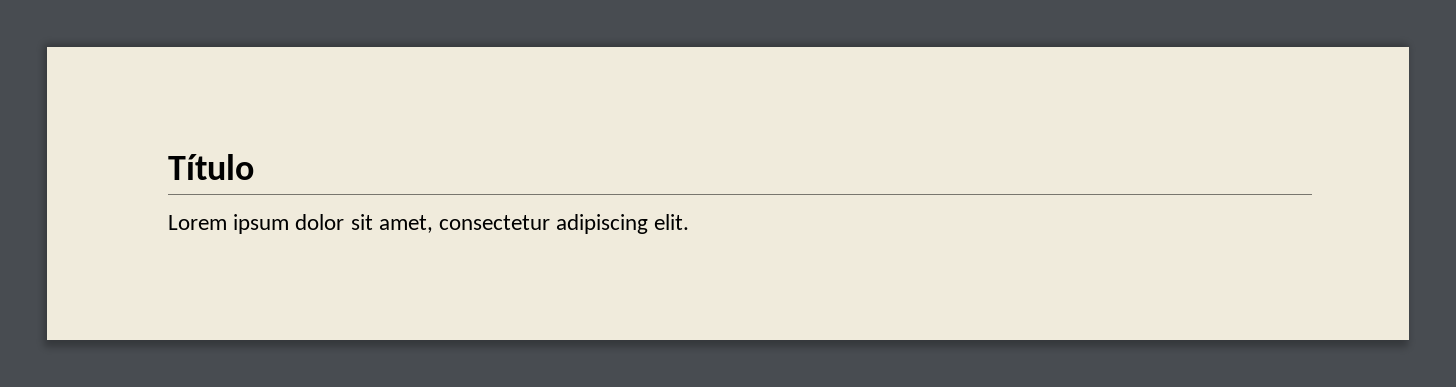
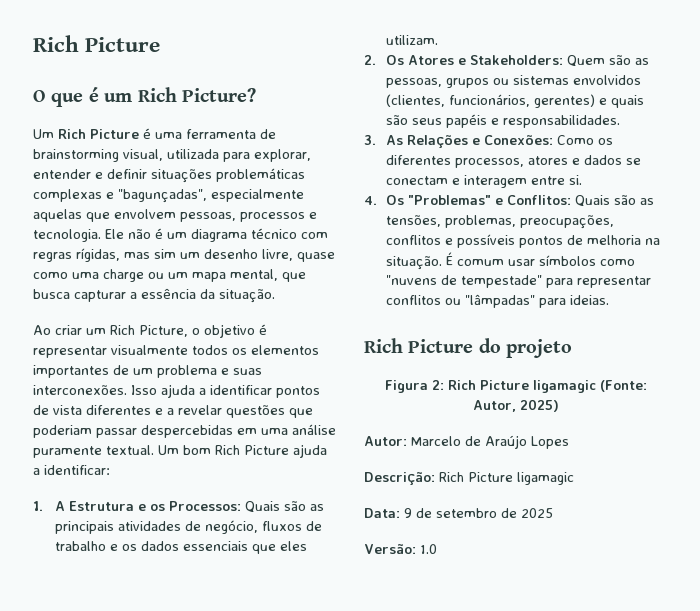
[168,154,254,180] [168,214,690,234] Título // Lorem ipsum dolor sit amet, consectetur adipiscing elit. -> [33,35,161,52] [33,87,256,107] [33,128,276,139] [33,149,311,162] [33,168,305,183] [33,189,304,203] [33,209,317,222] [33,228,328,242] [33,248,335,262] [33,269,306,282] [33,288,275,303] [33,324,267,338] [33,345,319,358] [33,365,262,378] [33,384,320,398] [33,405,313,418] [33,424,336,438] [33,444,327,458] [33,465,110,475] [33,501,325,513] [55,520,323,534] [55,541,308,554] [386,35,439,45] [364,55,650,67] [386,75,642,88] [386,94,645,108] [386,114,621,128] [364,135,614,148] [386,155,642,168] [386,175,583,188] [364,195,655,207] [386,215,615,229] [386,234,661,248] [386,252,636,270] [386,275,652,288] [386,294,610,308] [364,338,573,358] [384,380,647,393] [472,399,559,412] [364,435,569,449] [364,472,574,485] [364,508,553,518] [364,544,437,554] Rich Picture // O que é um Rich Picture? // Um Rich Picture é uma ferramenta de brainstorming visual, utilizada para explorar, entender e definir situações problemáticas complexas e "bagunçadas", especialmente aquelas que envolvem pessoas, processos e tecnologia. Ele não é um diagrama técnico com regras rígidas, mas sim um desenho livre, quase como uma charge ou um mapa mental, que busca capturar a essência da situação. // Ao criar um Rich Picture, o objetivo é representar visualmente todos os elementos importantes de um problema e suas interconexões. Isso ajuda a identificar pontos de vista diferentes e a revelar questões que poderiam passar despercebidas em uma análise puramente textual. Um bom Rich Picture ajuda a identificar: // 1. A Estrutura e os Processos: Quais são as principais atividades de negócio, fluxos de trabalho e os dados essenciais que eles utilizam. // 2. Os Atores e Stakeholders: Quem são as pessoas, grupos ou sistemas envolvidos (clientes, funcionários, gerentes) e quais são seus papéis e responsabilidades. // 3. As Relações e Conexões: Como os diferentes processos, atores e dados se conectam e interagem entre si. // 4. Os "Problemas" e Conflitos: Quais são as tensões, problemas, preocupações, conflitos e possíveis pontos de melhoria na situação. É comum usar símbolos como "nuvens de tempestade" para representar conflitos ou "lâmpadas" para ideias. // Rich Picture do projeto // Figura 2: Rich Picture ligamagic (Fonte: Autor, 2025) // Autor: Marcelo de Araújo Lopes // Descrição: Rich Picture ligamagic // Data: 9 de setembro de 2025 // Versão: 1.0

